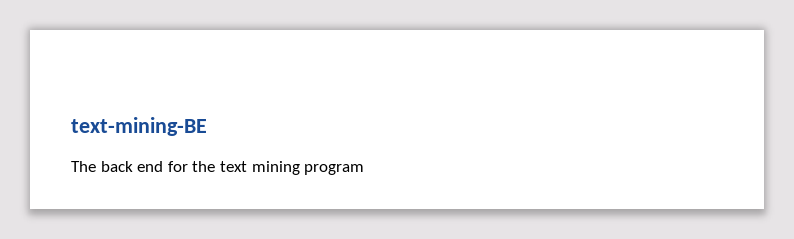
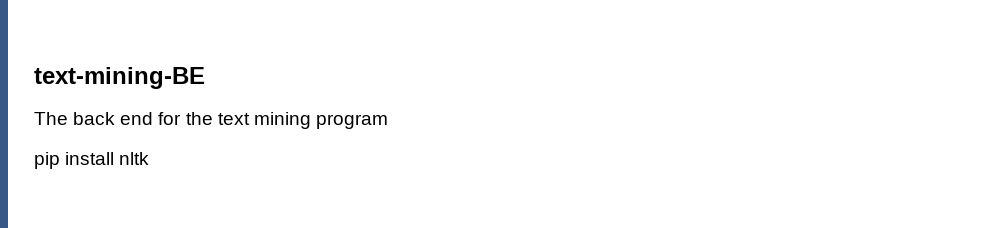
(365, 169) none -> [34,152,150,169] // pip install nltk

